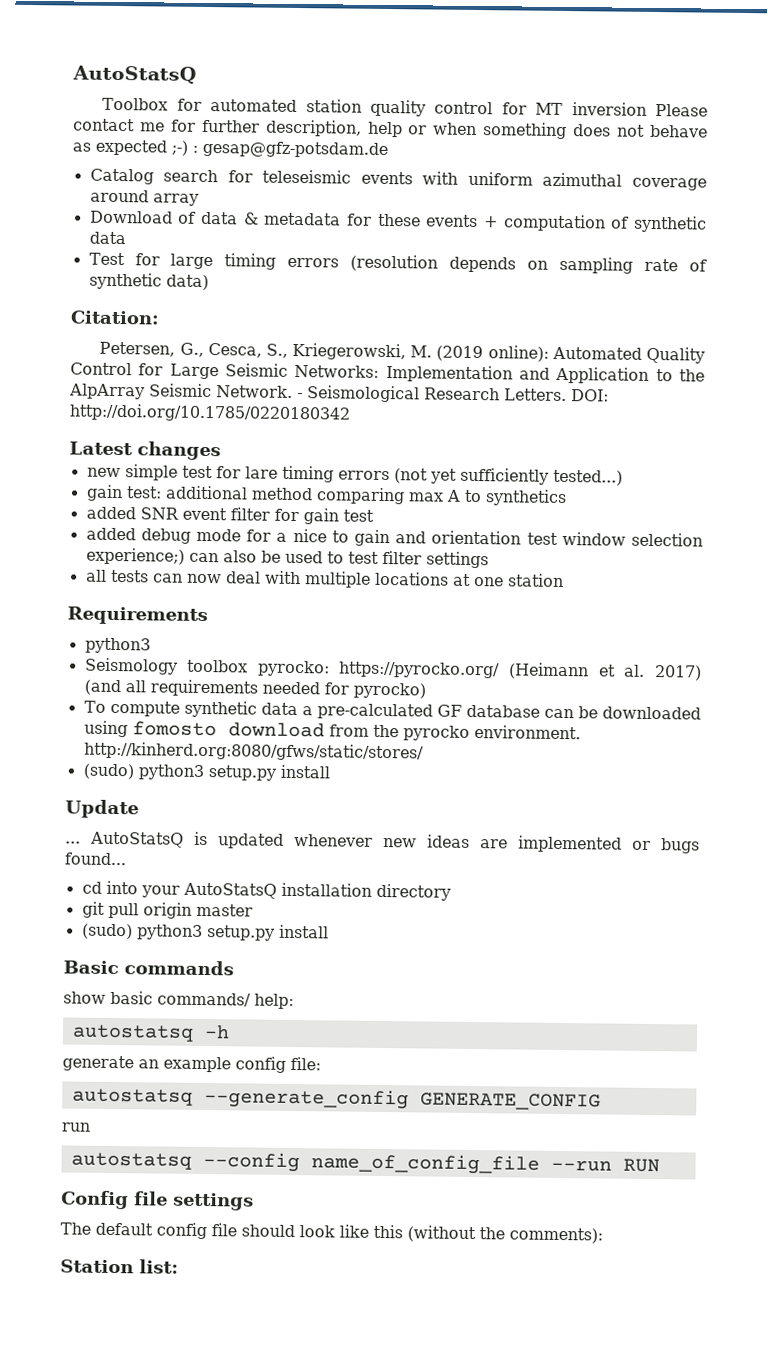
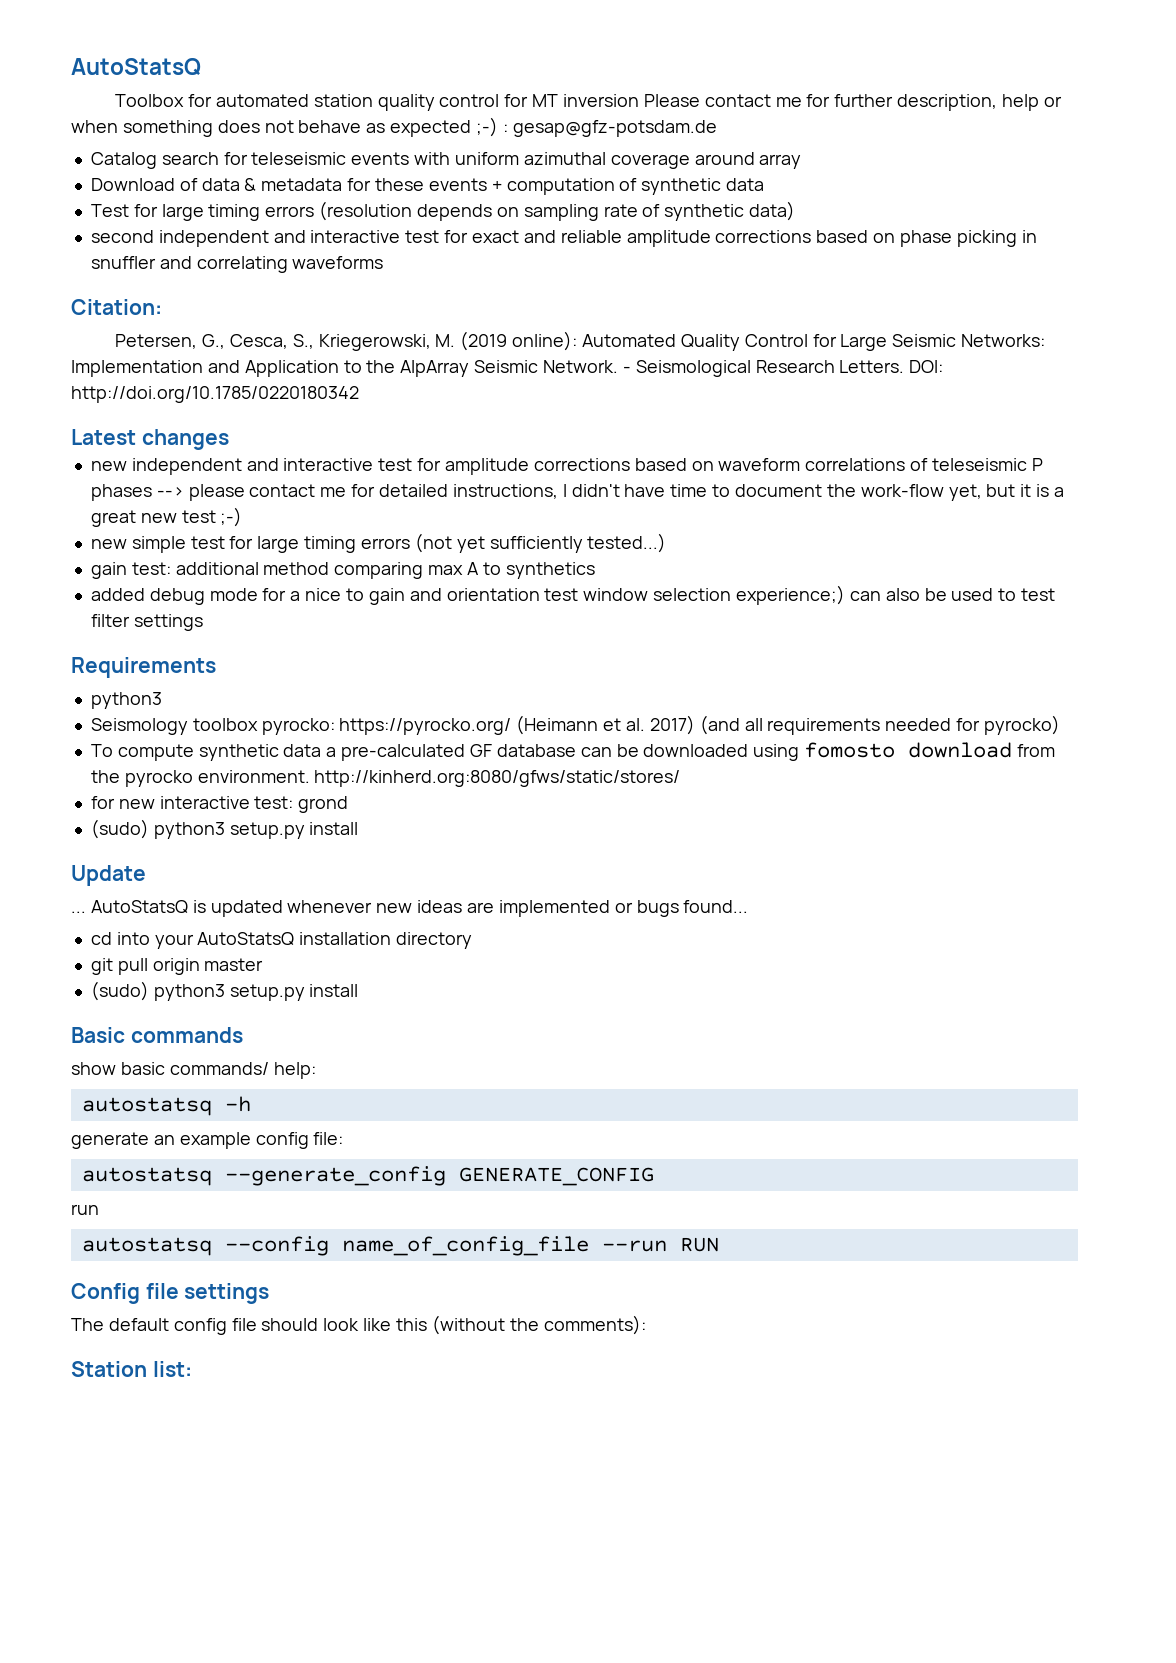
(209, 282) none -> [90,230,1037,247] [90,256,384,273] // second independent and interactive test for exact and reliable amplitude corrections based on phase picking in snuffler and correlating waveforms
(221, 451) none -> [90,458,1043,475] [90,484,1065,501] [90,507,243,527] // new independent and interactive test for amplitude corrections based on waveform correlations of teleseismic P phases --> please contact me for detailed instructions, I didn't have time to document the work-flow yet, but it is a great new test ;-)
[244,466,278,479] lare -> [257,536,300,553] large
[85,506,374,525] // added SNR event filter for gain test -> (595, 570) none
[85,569,564,588] // all tests can now deal with multiple locations at one station -> (203, 622) none
(424, 751) none -> [90,796,349,813] // for new interactive test: grond

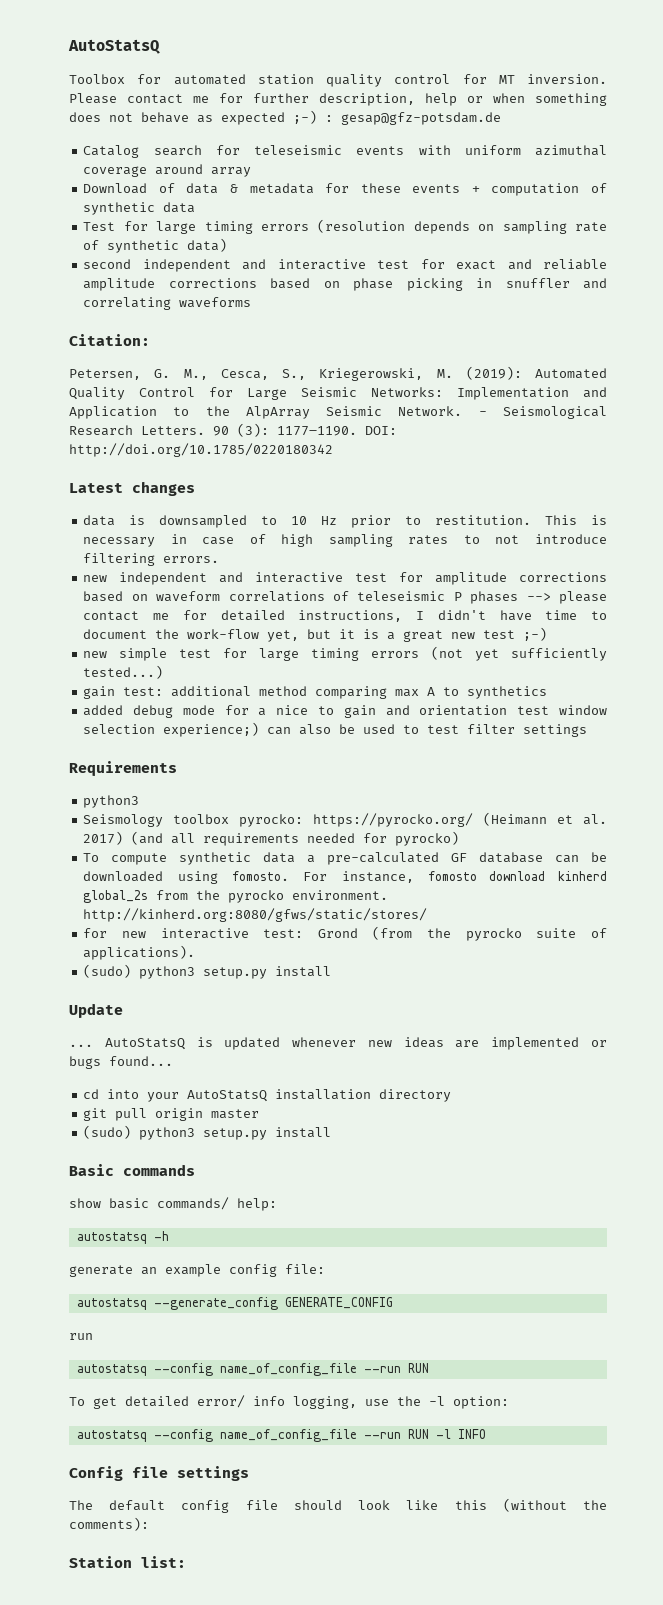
[563,94,640,107] inversion -> [527,74,607,84] inversion.
[202,334,226,349] G., -> [154,369,208,380] G. M.,
[460,331,578,351] (2019 online): -> [465,366,522,380] (2019):
(905, 366) none -> [213,423,357,437] 90 (3): 1177–1190.
(229, 439) none -> [83,515,608,528] [83,534,608,547] [83,553,220,566] // data is downsampled to 10 Hz prior to restitution. This is necessary in case of high sampling rates to not introduce filtering errors.
[804,742,1013,758] fomosto download -> [231,871,607,883] [83,890,149,903] fomosto. For instance, fomosto download kinherd global_2s
[298,796,349,813] grond -> [317,926,607,941] [83,945,196,960] Grond (from the pyrocko suite of applications).
(719, 1244) none -> [69,1395,509,1409] [76,1429,486,1442] // To get detailed error/ info logging, use the -l option: // autostatsq --config name_of_config_file --run RUN -l INFO

